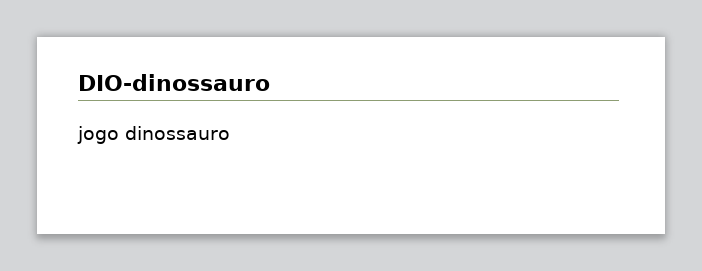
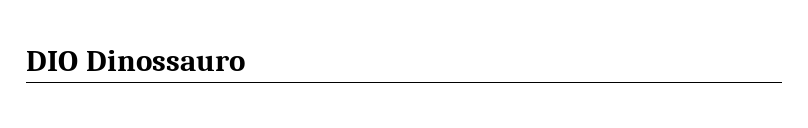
[78,74,270,91] [77,126,230,144] DIO-dinossauro // jogo dinossauro -> [26,50,246,71] DIO Dinossauro

